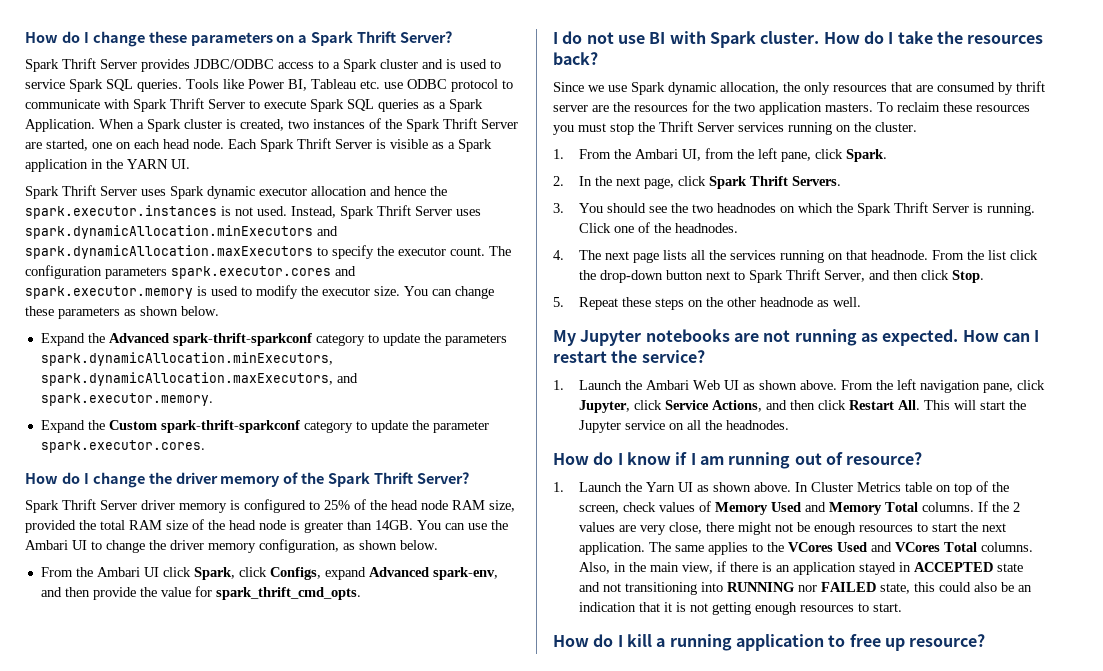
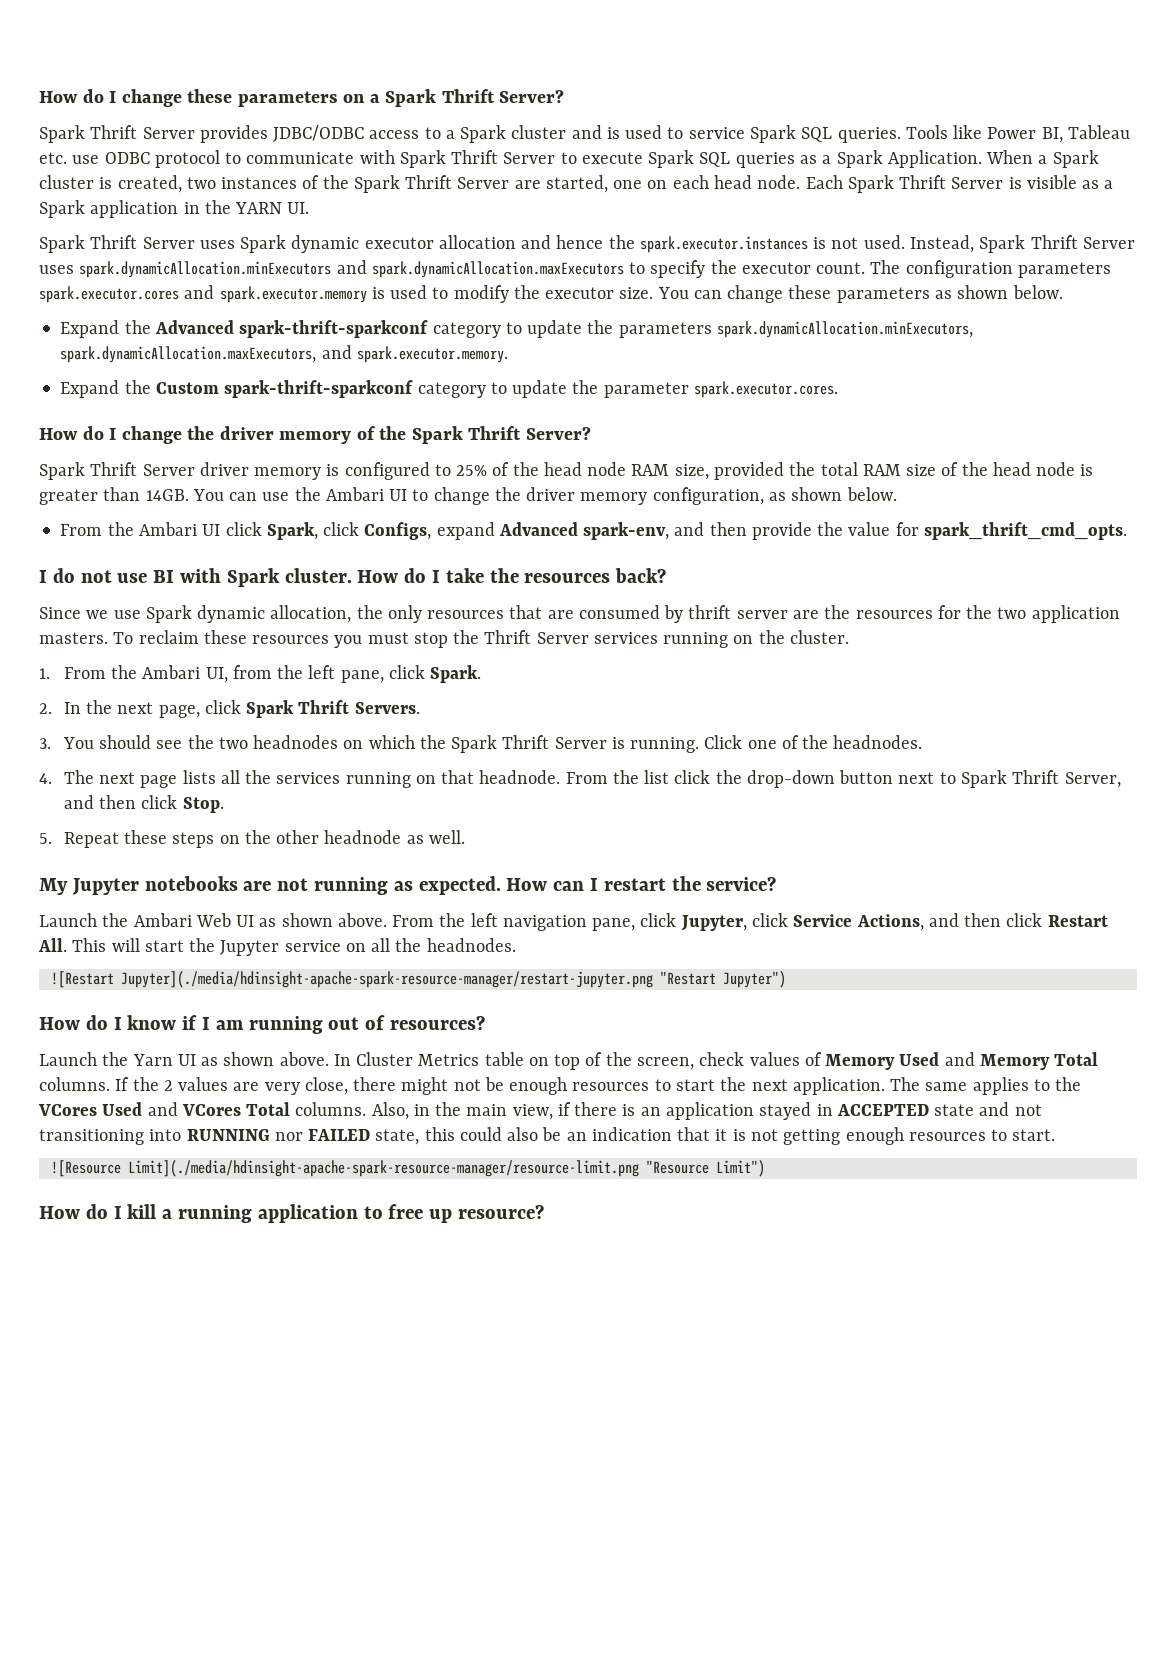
[553,380,564,390] 1. -> (777, 883) none
(789, 425) none -> [50,971,786,988] // ![Restart Jupyter](./media/hdinsight-apache-spark-resource-manager/restart-jupyter.png "Restart Jupyter")
[846,452,923,465] [553,482,564,492] resource? // 1. -> [390,1015,486,1030] resources? //
(902, 607) none -> [50,1160,765,1177] // ![Resource Limit](./media/hdinsight-apache-spark-resource-manager/resource-limit.png "Resource Limit")

